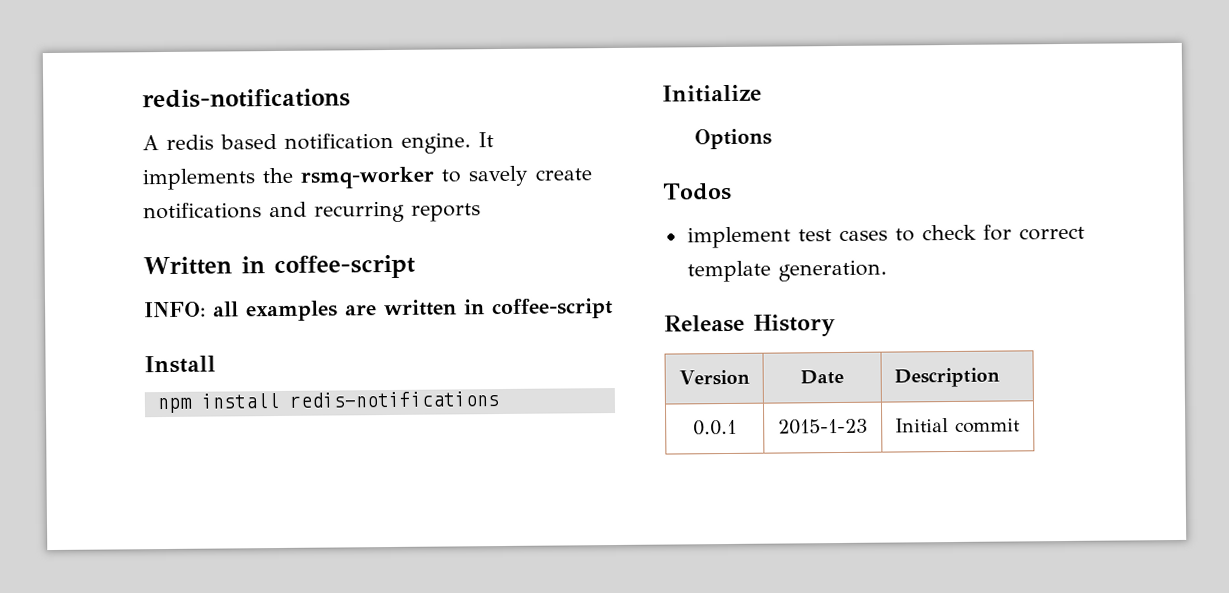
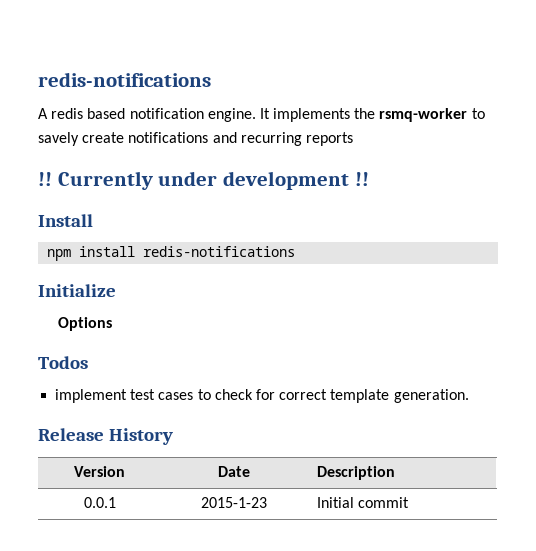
[143,254,416,280] [144,298,613,322] Written in coffee-script // INFO: all examples are written in coffee-script -> [38,171,369,190] !! Currently under development !!

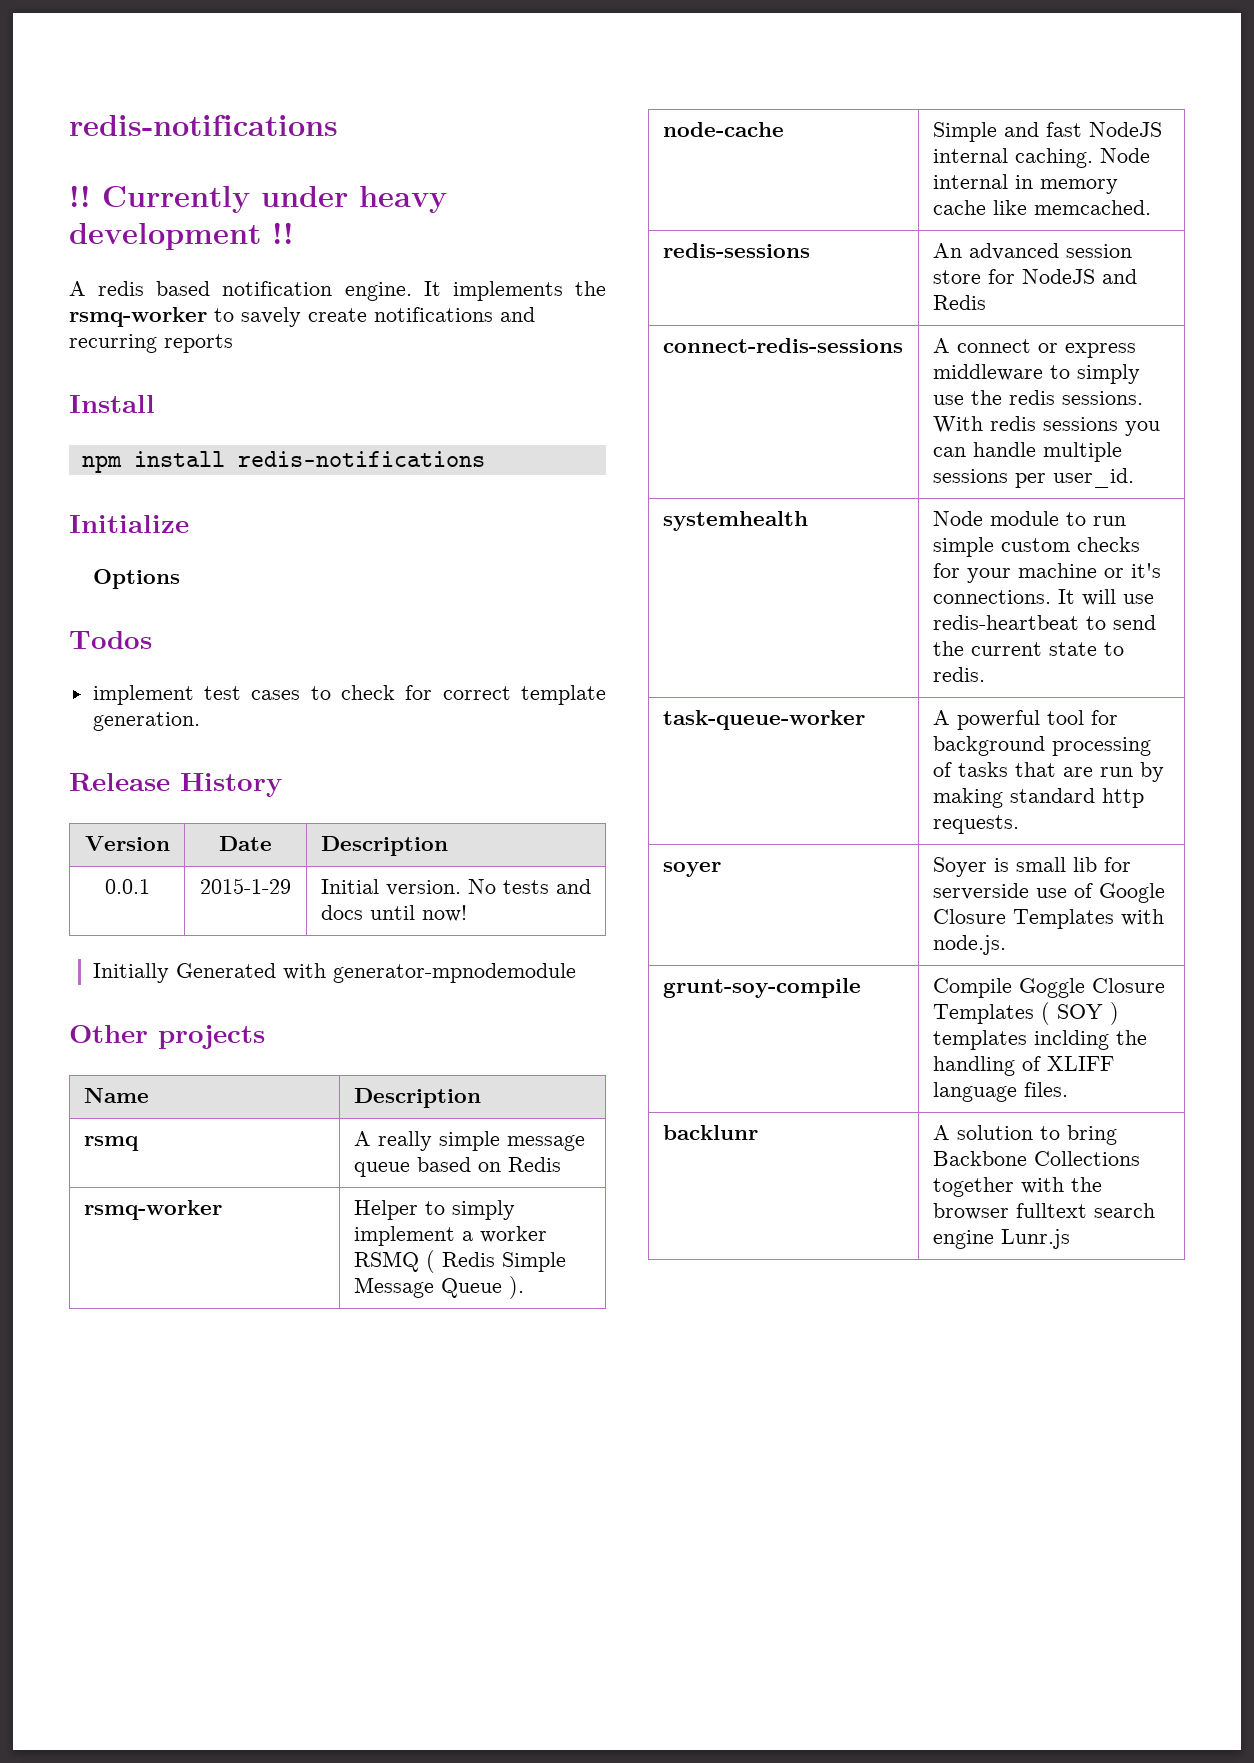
[38,72,211,87] redis-notifications -> [69,115,338,136] [69,185,447,213] [69,222,294,250] redis-notifications // !! Currently under heavy development !!
[38,171,369,190] // !! Currently under development !! -> (233, 343) none
[200,497,267,508] 2015-1-23 -> [200,878,291,894] 2015-1-29
[358,497,410,508] commit -> [385,879,591,896] [320,905,467,922] [92,963,576,983] [69,1025,265,1049] [83,1088,149,1103] [353,1088,481,1108] [83,1136,139,1151] [353,1131,585,1151] [353,1157,561,1177] [83,1200,222,1220] [353,1200,515,1220] [353,1226,547,1246] [353,1250,566,1273] [353,1276,524,1299] [662,122,784,137] [932,122,1162,142] [932,148,1150,168] [932,174,1118,194] [932,200,1151,215] [662,243,810,258] [932,243,1132,260] [932,269,1137,284] [932,295,986,310] [662,338,903,353] [932,338,1136,358] [932,364,1140,384] [932,390,1143,405] [932,416,1160,436] [932,442,1122,462] [932,468,1134,488] [662,511,808,531] [932,511,1126,526] [932,537,1140,557] [932,563,1161,583] [932,589,1154,606] [932,615,1156,630] [932,641,1124,656] [932,667,985,682] [662,710,865,730] [932,710,1118,730] [932,736,1151,756] [932,762,1164,782] [932,788,1144,808] [932,815,1019,834] [662,862,721,877] [932,857,1131,877] [932,883,1165,903] [932,909,1164,929] [932,935,1006,955] [662,978,861,998] [932,978,1165,998] [932,1002,1119,1025] [932,1030,1147,1050] [932,1056,1114,1076] [932,1082,1068,1102] [662,1125,758,1140] [932,1125,1117,1145] [932,1151,1140,1166] [932,1177,1102,1197] [932,1203,1155,1220] [932,1229,1070,1249] version. No tests and docs until now! // Initially Generated with generator-mpnodemodule // Other projects // Name | Description // rsmq | A really simple message queue based on Redis // rsmq-worker | Helper to simply implement a worker RSMQ ( Redis Simple Message Queue ). // node-cache | Simple and fast NodeJS internal caching. Node internal in memory cache like memcached. // redis-sessions | An advanced session store for NodeJS and Redis // connect-redis-sessions | A connect or express middleware to simply use the redis sessions. With redis sessions you can handle multiple sessions per user_id. // systemhealth | Node module to run simple custom checks for your machine or it's connections. It will use redis-heartbeat to send the current state to redis. // task-queue-worker | A powerful tool for background processing of tasks that are run by making standard http requests. // soyer | Soyer is small lib for serverside use of Google Closure Templates with node.js. // grunt-soy-compile | Compile Goggle Closure Templates ( SOY ) templates inclding the handling of XLIFF language files. // backlunr | A solution to bring Backbone Collections together with the browser fulltext search engine Lunr.js

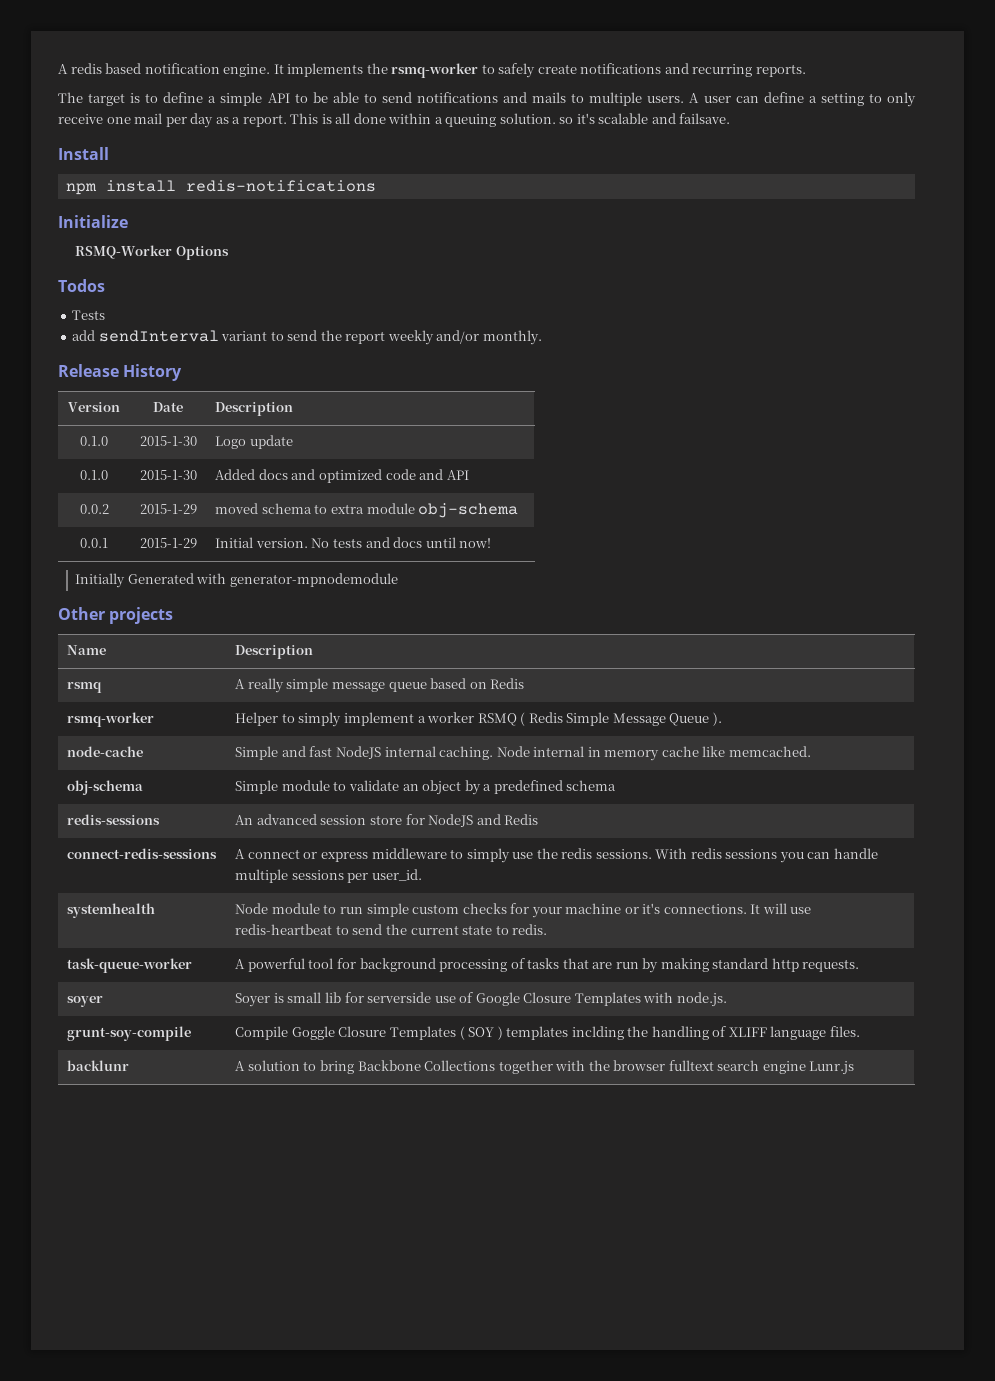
[69,115,338,136] [69,185,447,213] [69,222,294,250] redis-notifications // !! Currently under heavy development !! // -> (58, 69) none
[241,307,301,327] savely -> [498,63,536,78] safely
[164,334,233,353] reports -> [755,64,806,77] [58,92,917,107] [58,113,731,128] reports. // The target is to define a simple API to be able to send notifications and mails to multiple users. A user can define a setting to only receive one mail per day as a report. This is all done within a queuing solution. so it's scalable and failsave.
(189, 524) none -> [75,245,173,259] RSMQ-Worker
[92,685,606,705] [92,712,200,731] implement test cases to check for correct template generation. -> [72,310,106,320] [72,330,542,345] Tests // add sendInterval variant to send the report weekly and/or monthly.
(448, 846) none -> [80,436,108,446] [139,436,197,446] [215,435,293,449] [80,470,108,480] [139,470,197,480] [215,469,469,483] [79,504,109,514] [139,504,197,514] [215,503,519,518] // 0.1.0 | 2015-1-30 | Logo update // 0.1.0 | 2015-1-30 | Added docs and optimized code and API // 0.0.2 | 2015-1-29 | moved schema to extra module obj-schema
(1151, 207) none -> [67,780,144,795] [235,780,617,795] // obj-schema | Simple module to validate an object by a predefined schema

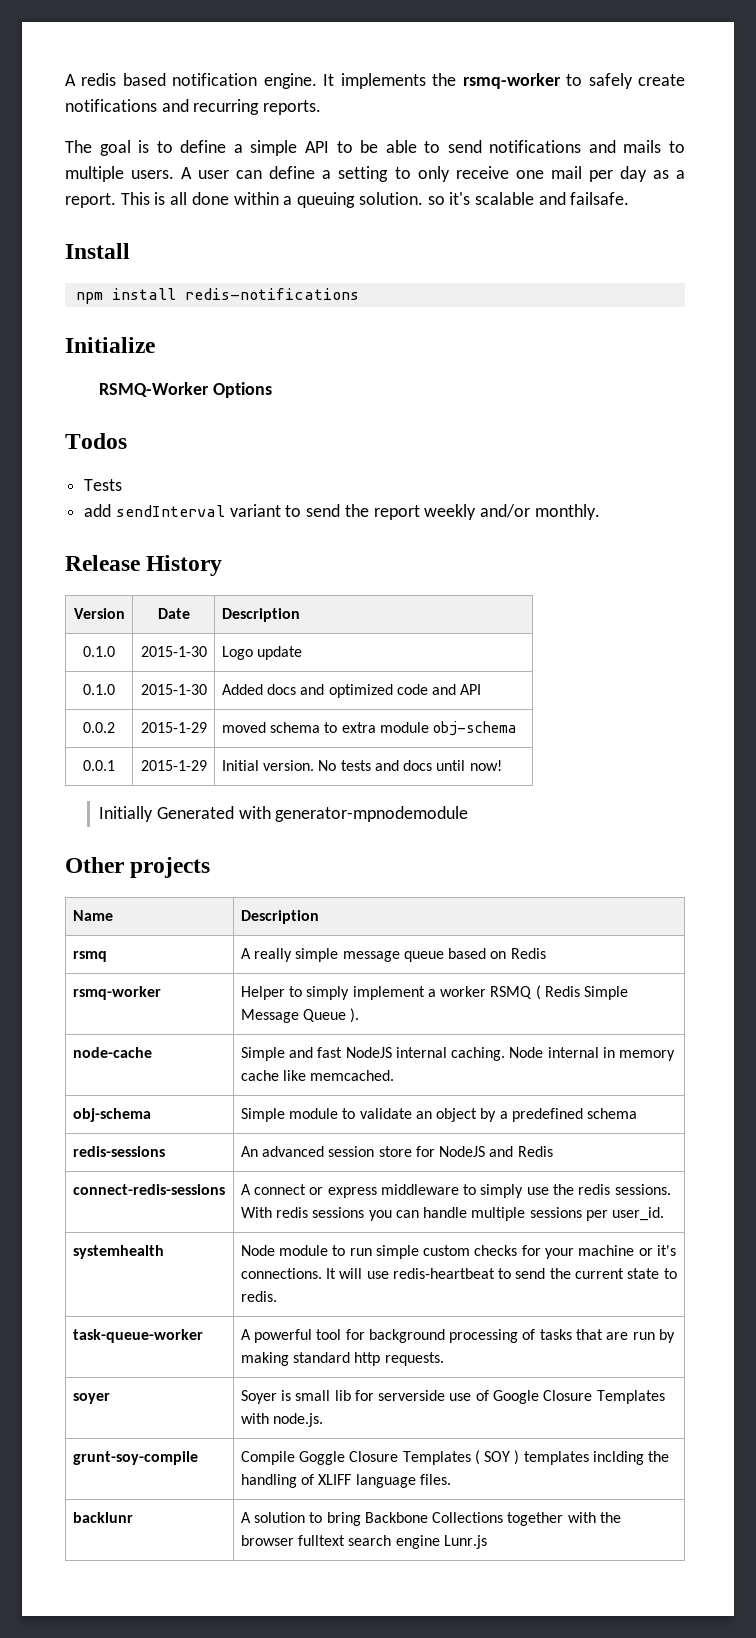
[88,93,126,106] target -> [99,140,131,156] goal
[679,113,731,124] failsave. -> [570,192,630,205] failsafe.

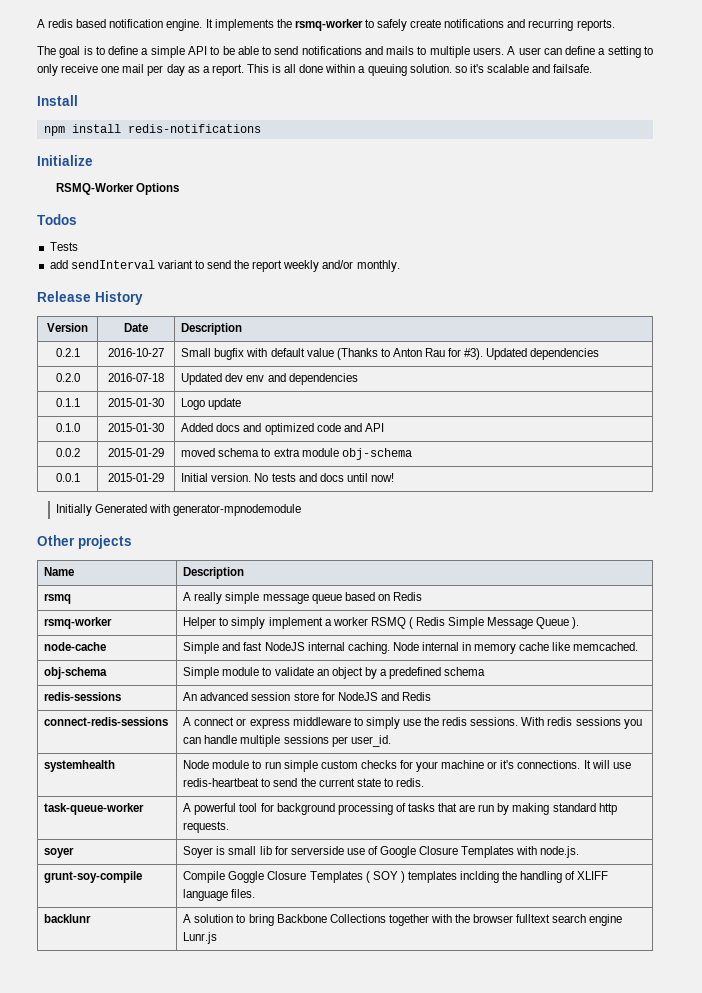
[83,646,115,657] [140,646,207,657] 0.1.0 | 2015-1-30 -> [55,348,80,357] [108,348,164,357] [181,348,600,360] [55,373,80,382] [108,373,164,382] [181,373,358,385] [55,398,80,407] [108,398,164,407] 0.2.1 | 2016-10-27 | Small bugfix with default value (Thanks to Anton Rau for #3). Updated dependencies // 0.2.0 | 2016-07-18 | Updated dev env and dependencies // 0.1.1 | 2015-01-30
[140,684,207,695] 2015-1-30 -> [108,423,164,432] 2015-01-30
[140,722,207,733] 2015-1-29 -> [108,448,164,457] 2015-01-29
[140,760,207,771] 2015-1-29 -> [108,473,164,482] 2015-01-29

